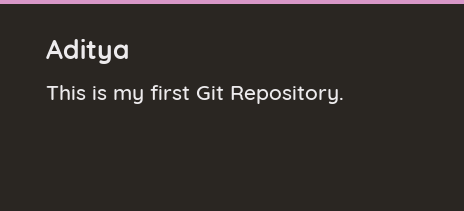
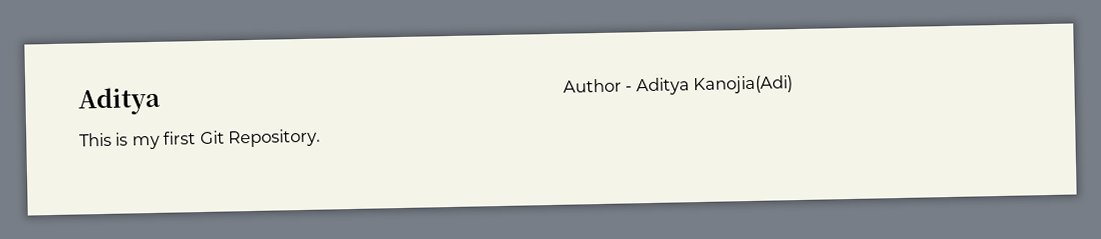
(344, 95) none -> [563,75,794,96] // Author - Aditya Kanojia(Adi)

